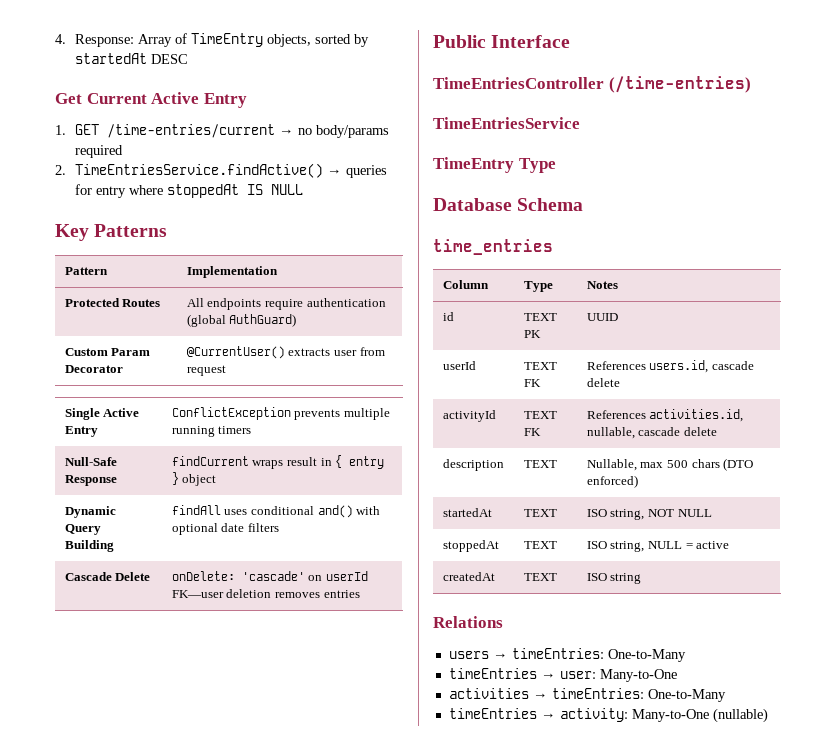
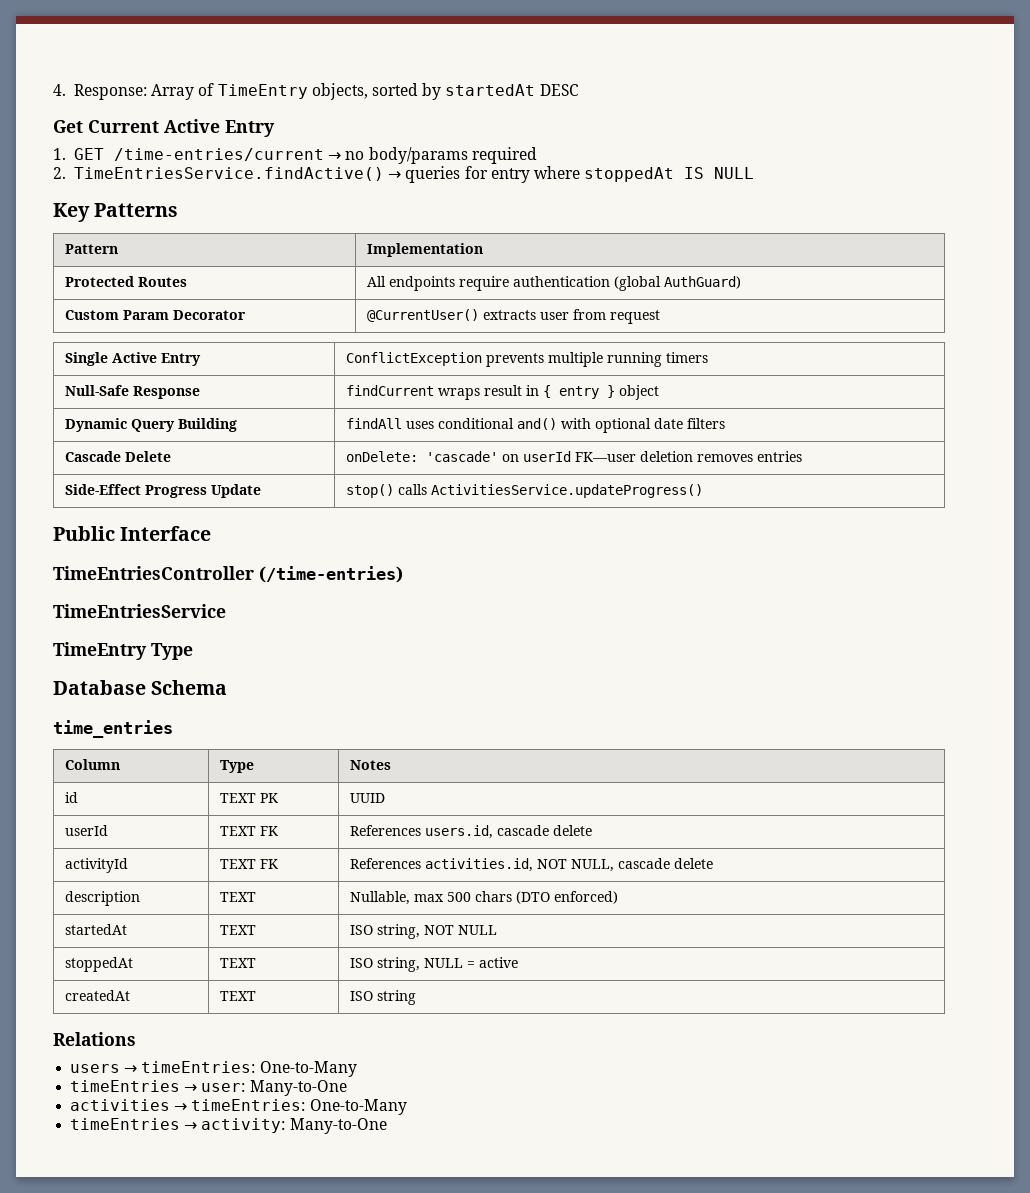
(360, 594) none -> [65,484,262,498] [346,484,704,498] // Side-Effect Progress Update | stop() calls ActivitiesService.updateProgress()
[586,427,635,439] nullable, -> [537,859,615,872] NOT NULL,
[712,708,768,723] (nullable) -> (387, 1126) none

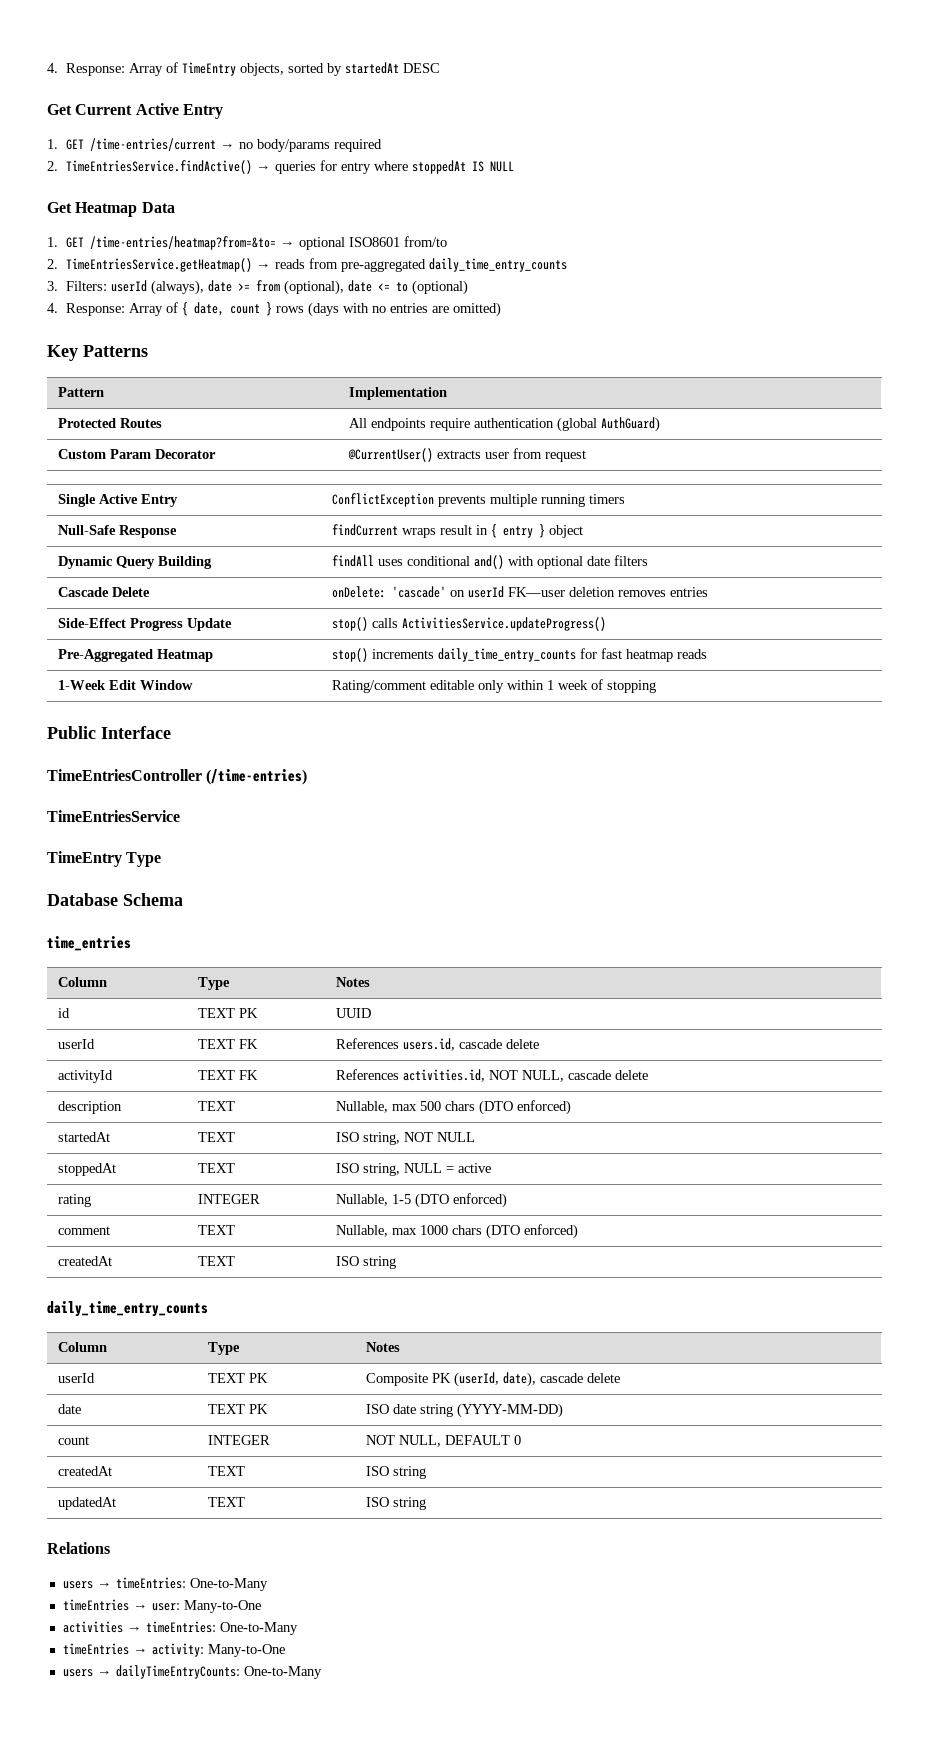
(755, 173) none -> [47,202,175,217] [47,236,448,250] [47,258,568,272] [47,280,469,295] [47,302,502,317] // Get Heatmap Data // 1. GET /time-entries/heatmap?from=&to= → optional ISO8601 from/to // 2. TimeEntriesService.getHeatmap() → reads from pre-aggregated daily_time_entry_counts // 3. Filters: userId (always), date >= from (optional), date <= to (optional) // 4. Response: Array of { date, count } rows (days with no entries are omitted)
(704, 491) none -> [57,649,213,662] [331,648,707,662] [57,680,193,690] [331,679,656,693] // Pre-Aggregated Heatmap | stop() increments daily_time_entry_counts for fast heatmap reads // 1-Week Edit Window | Rating/comment editable only within 1 week of stopping
[65,990,131,1001] createdAt -> [57,1194,91,1207] [197,1194,260,1204] [335,1193,507,1208] [57,1226,110,1235] [197,1225,235,1235] [335,1224,578,1239] [57,1256,112,1266] [197,1256,235,1266] [335,1256,396,1269] [47,1301,208,1317] [57,1342,107,1352] [207,1342,240,1355] [365,1342,400,1352] [57,1373,95,1383] [207,1373,268,1383] [365,1372,620,1387] [57,1404,81,1414] [207,1404,268,1414] [365,1403,563,1418] [57,1436,89,1445] [207,1435,270,1445] [365,1435,521,1447] [57,1466,112,1476] [207,1466,245,1476] [365,1466,426,1479] [57,1497,116,1510] rating | INTEGER | Nullable, 1-5 (DTO enforced) // comment | TEXT | Nullable, max 1000 chars (DTO enforced) // createdAt | TEXT | ISO string // daily_time_entry_counts // Column | Type | Notes // userId | TEXT PK | Composite PK (userId, date), cascade delete // date | TEXT PK | ISO date string (YYYY-MM-DD) // count | INTEGER | NOT NULL, DEFAULT 0 // createdAt | TEXT | ISO string // updatedAt
(387, 1126) none -> [62,1665,322,1679] // users → dailyTimeEntryCounts: One-to-Many

